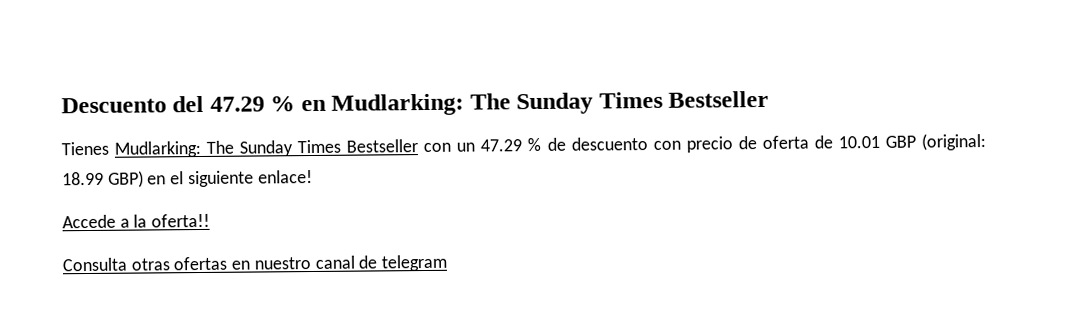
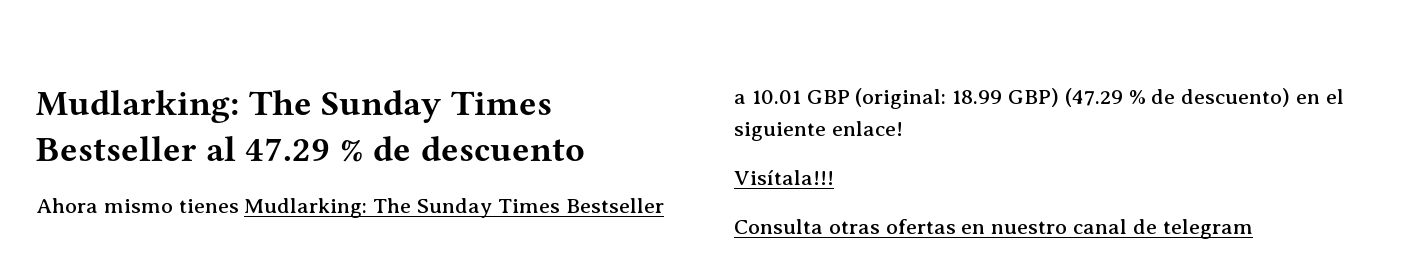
[61,90,770,116] [61,135,833,158] Descuento del 47.29 % en Mudlarking: The Sunday Times Bestseller // Tienes Mudlarking: The Sunday Times Bestseller con un 47.29 % de descuento con precio de oferta de -> [36,90,553,123] [36,136,585,162] [36,198,664,218] [734,94,746,104] Mudlarking: The Sunday Times Bestseller al 47.29 % de descuento // Ahora mismo tienes Mudlarking: The Sunday Times Bestseller a
(144, 179) none -> [1064,88,1291,107] (47.29 % de descuento)
[62,213,211,229] Accede a la oferta!! -> [734,170,834,185] Visítala!!!

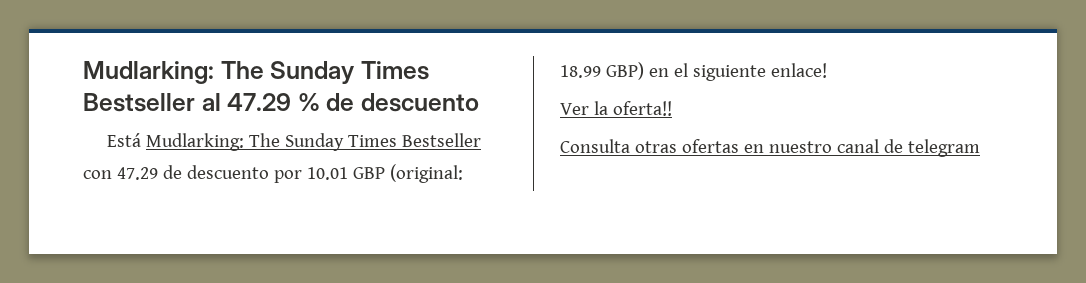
[36,198,664,218] [734,94,746,104] Ahora mismo tienes Mudlarking: The Sunday Times Bestseller a -> [107,133,482,151] [83,165,302,183] Está Mudlarking: The Sunday Times Bestseller con 47.29 de descuento por
[1064,88,1291,107] (47.29 % de descuento) -> (644, 71) none
[734,170,834,185] Visítala!!! -> [560,101,672,116] Ver la oferta!!

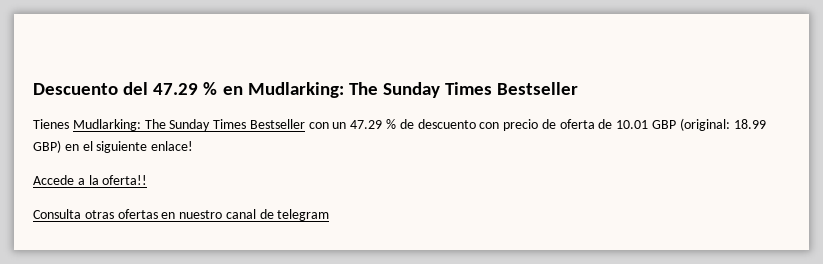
[83,61,429,84] [83,93,480,112] [107,133,142,147] Mudlarking: The Sunday Times Bestseller al 47.29 % de descuento // Está -> [33,82,579,98] [33,119,69,129] Descuento del 47.29 % en Mudlarking: The Sunday Times Bestseller // Tienes
[116,165,302,183] 47.29 de descuento por -> [332,119,613,131] un 47.29 % de descuento con precio de oferta de
[560,103,589,115] Ver -> [33,175,85,185] Accede a

